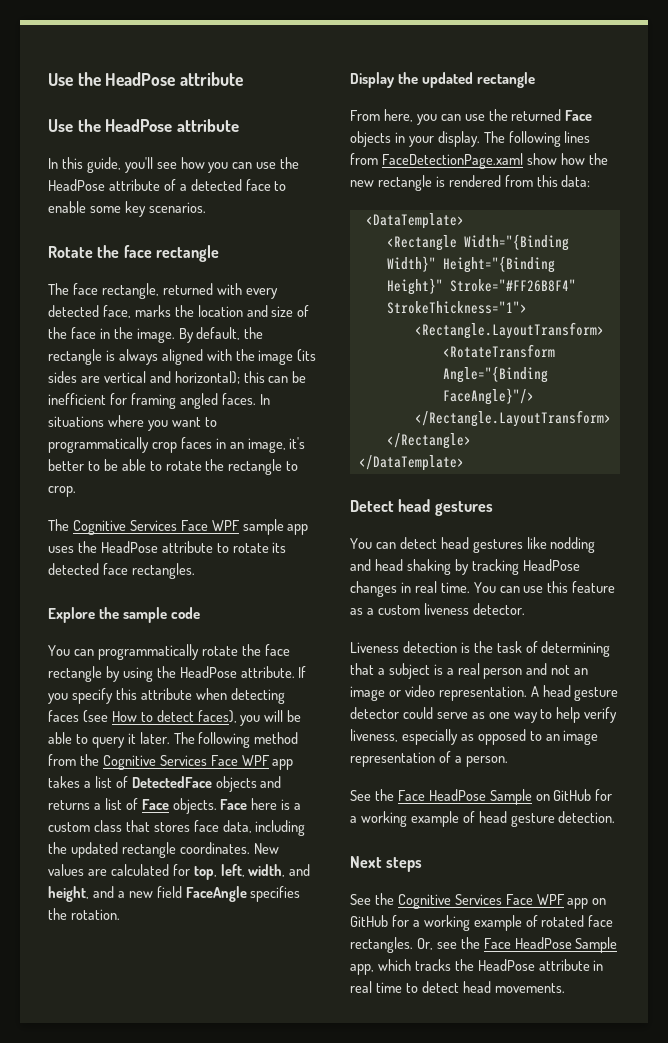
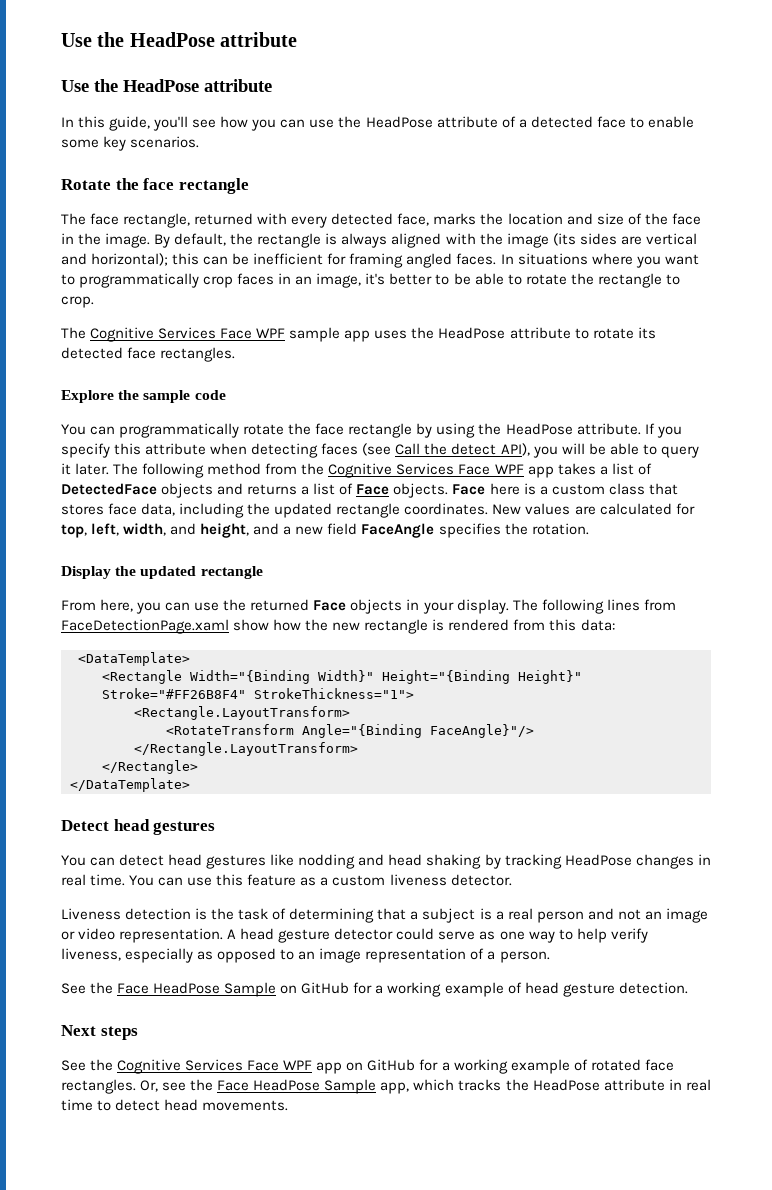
[111,710,237,723] How to detect faces), -> [395,443,530,456] Call the detect API),

